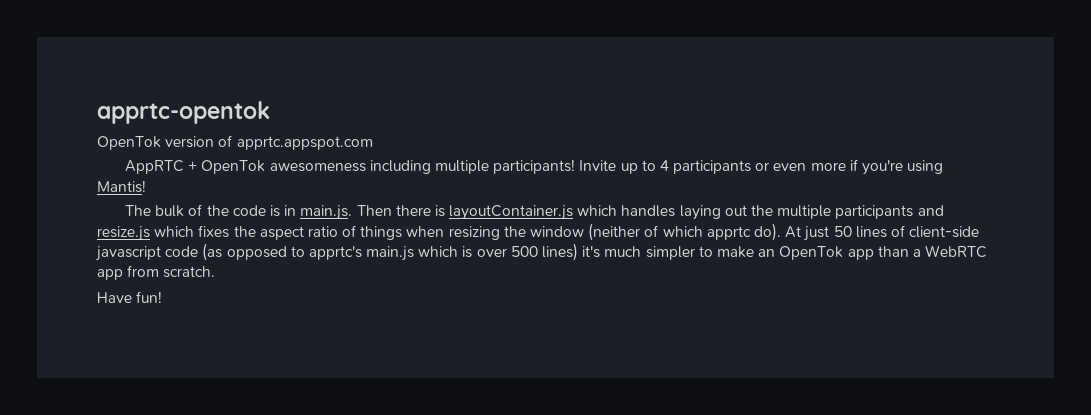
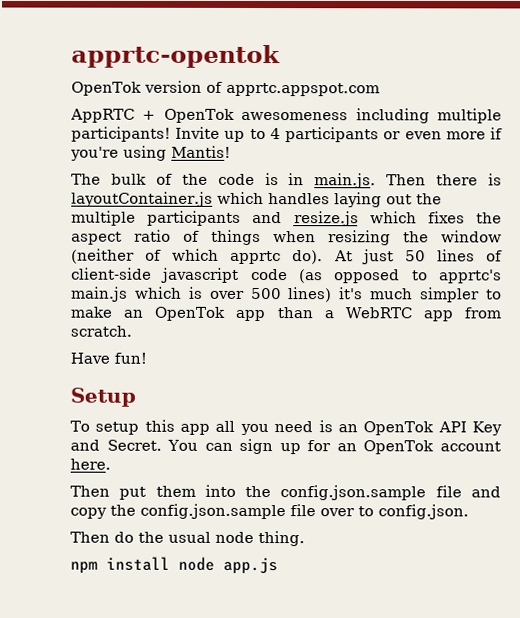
(163, 297) none -> [70,387,136,407] [70,419,502,436] [70,438,501,455] [70,458,111,470] [70,484,501,501] [70,503,469,520] [70,530,305,547] [70,556,278,575] // Setup // To setup this app all you need is an OpenTok API Key and Secret. You can sign up for an OpenTok account here. // Then put them into the config.json.sample file and copy the config.json.sample file over to config.json. // Then do the usual node thing. // npm install node app.js

